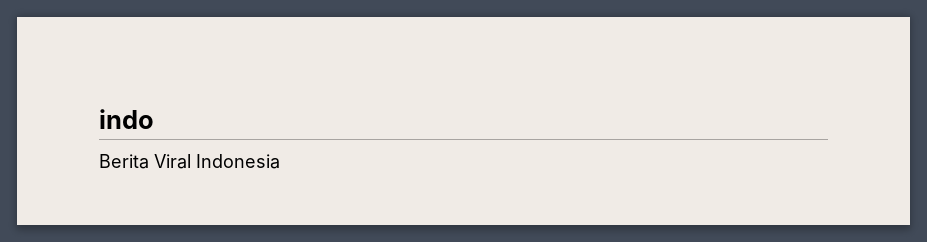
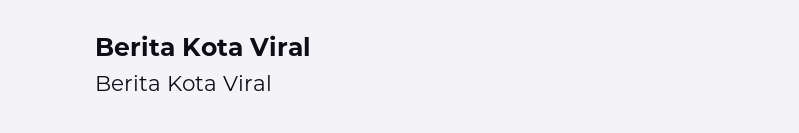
[99,109,154,129] [99,154,280,169] indo // Berita Viral Indonesia -> [95,35,311,56] [95,75,272,91] Berita Kota Viral // Berita Kota Viral

